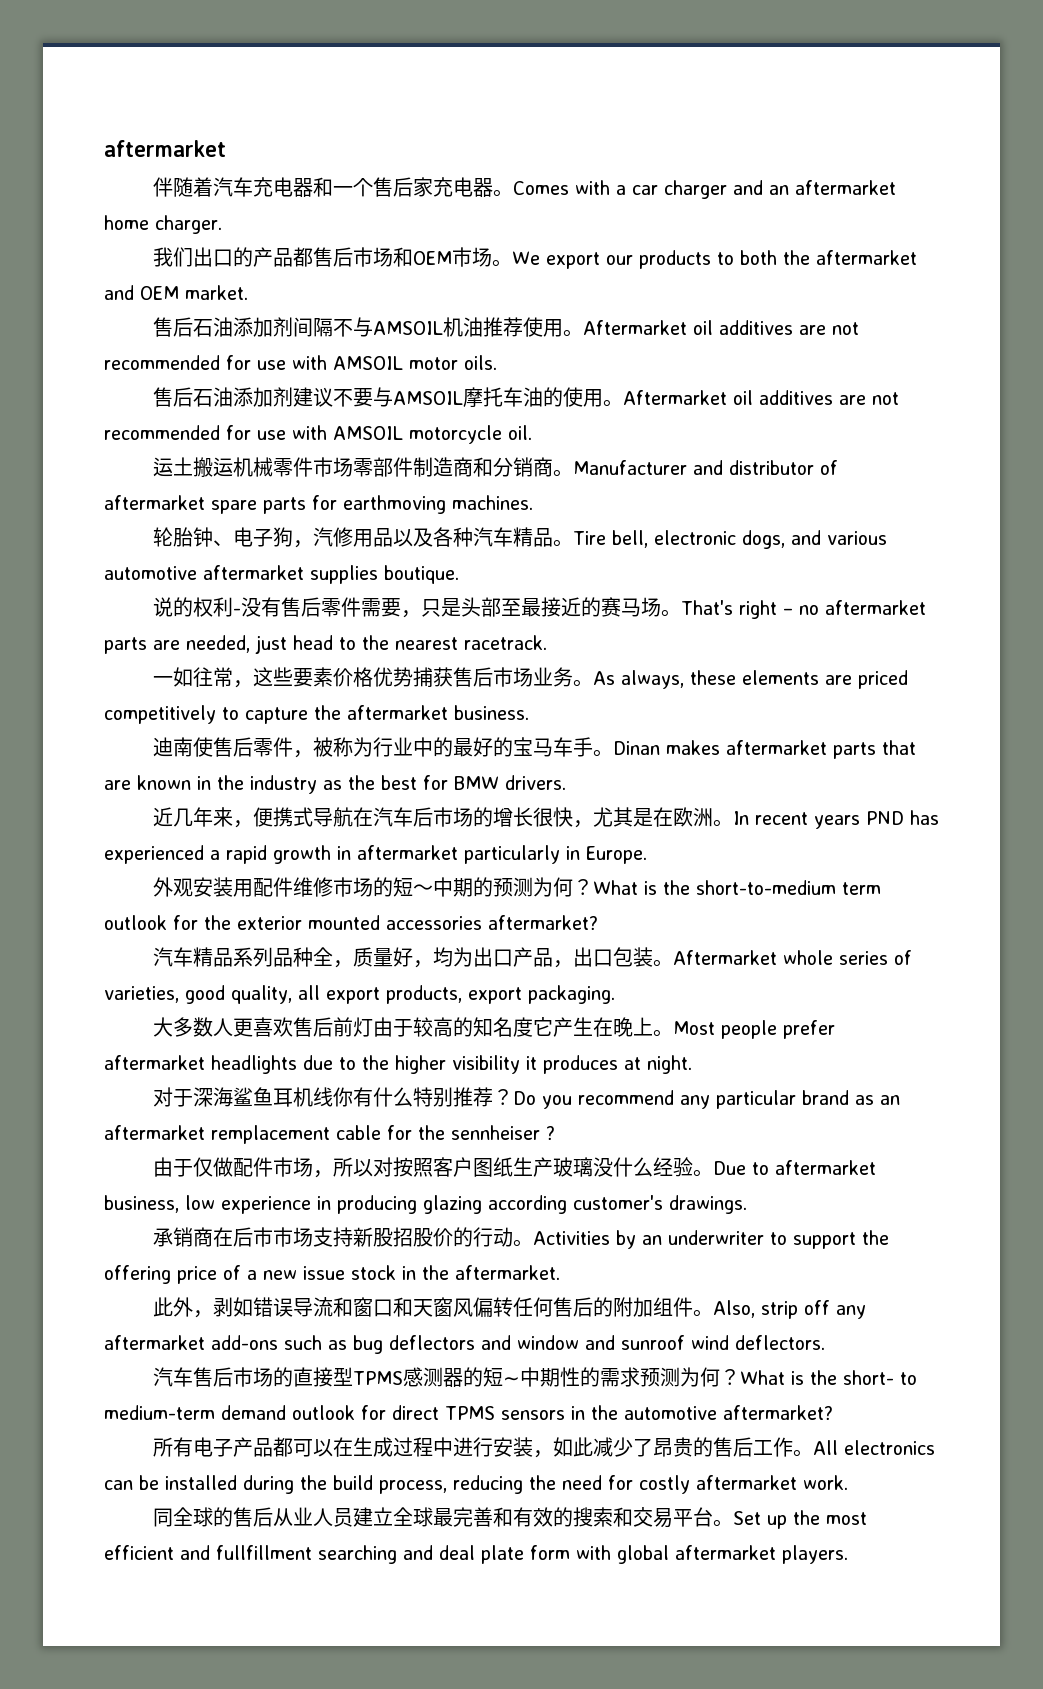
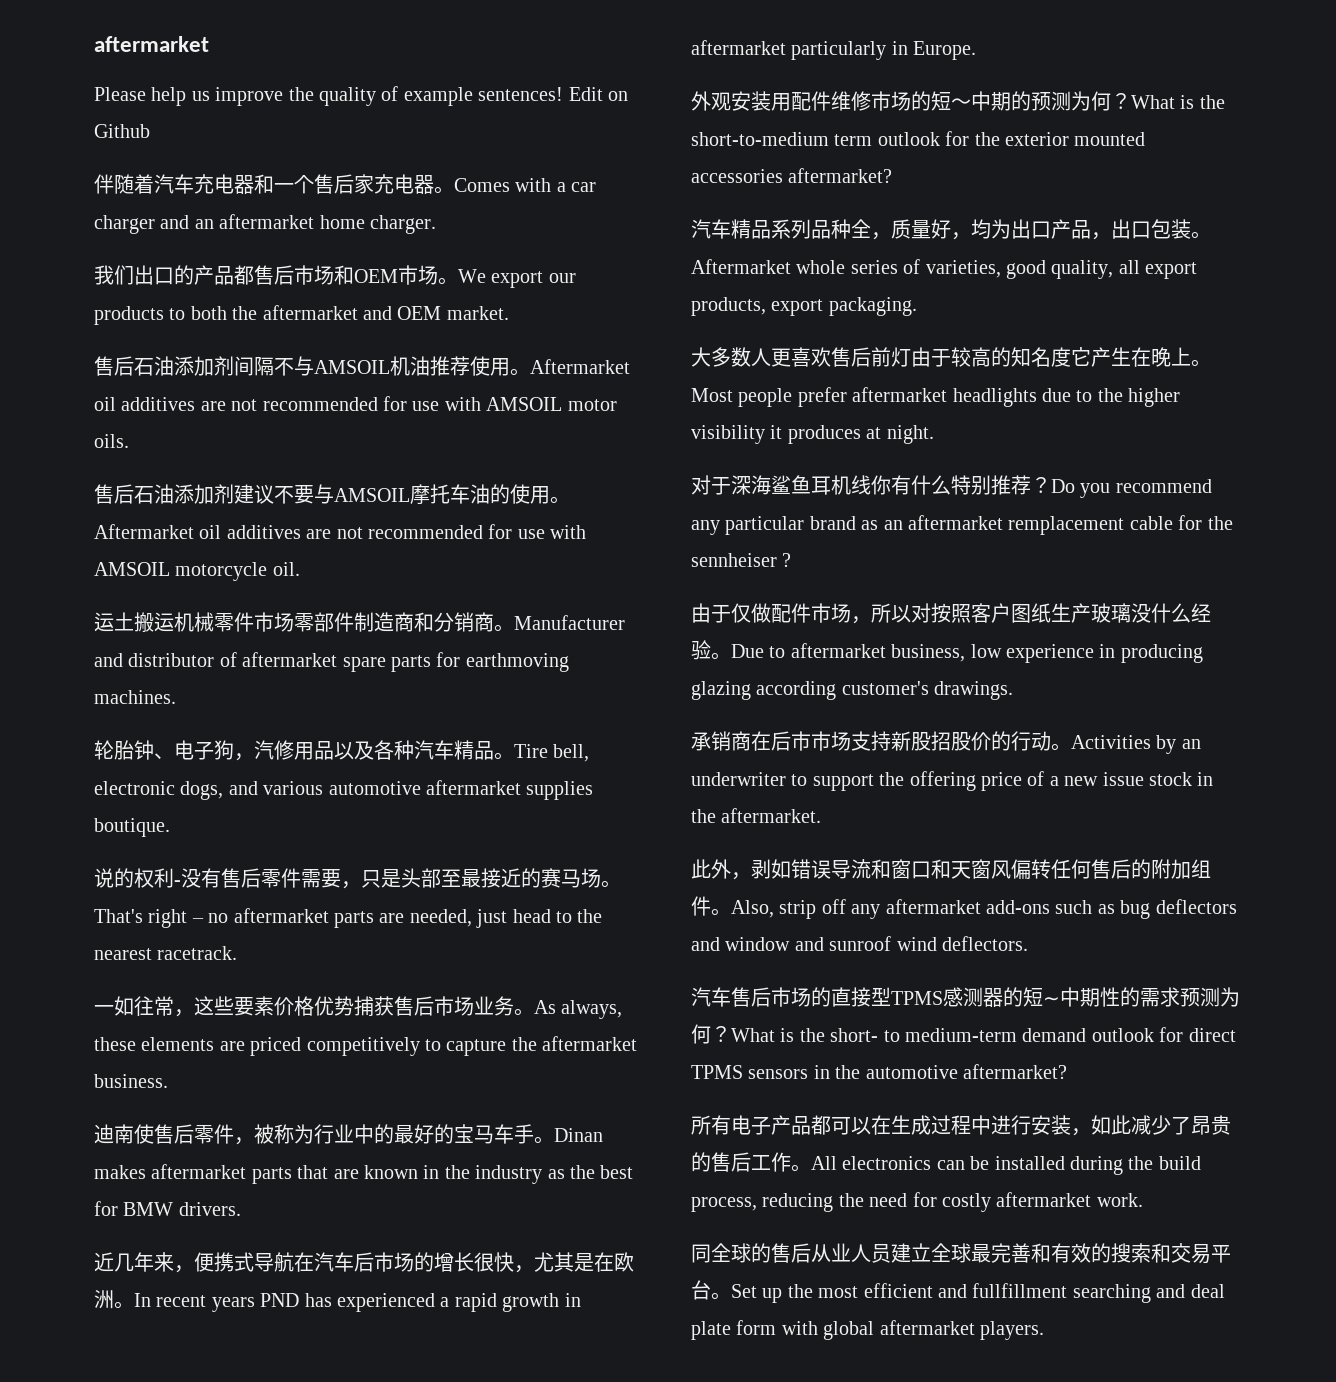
[104,140,226,157] aftermarket -> [94,36,209,52] [94,86,628,106] [94,124,150,138] aftermarket // Please help us improve the quality of example sentences! Edit on Github

